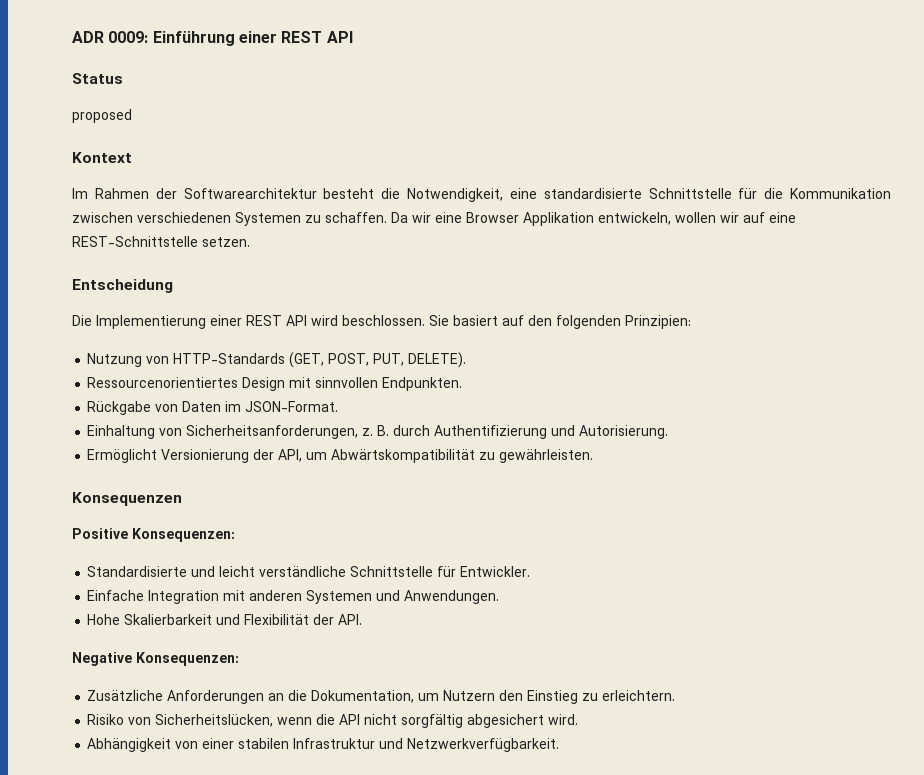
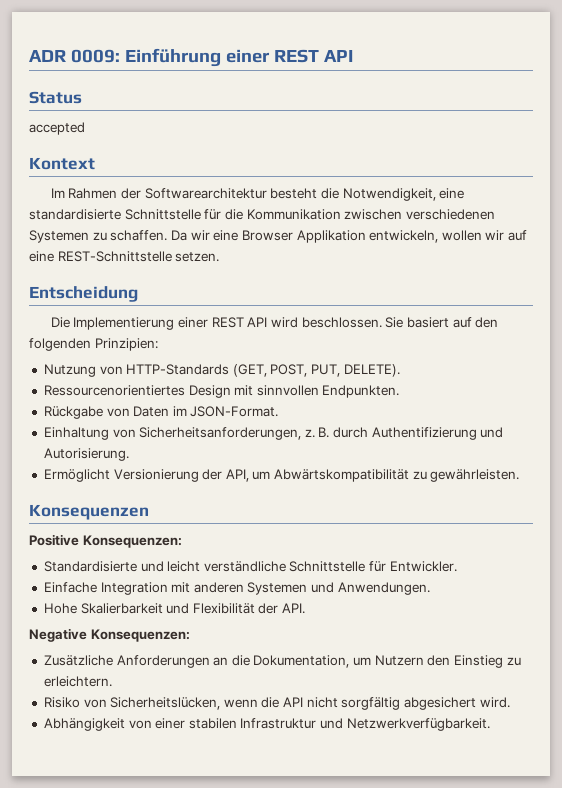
[72,109,132,123] proposed -> [29,122,85,135] accepted

